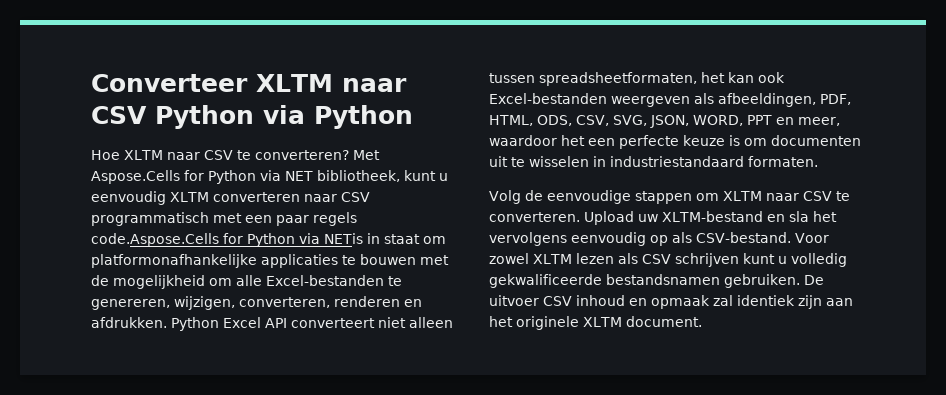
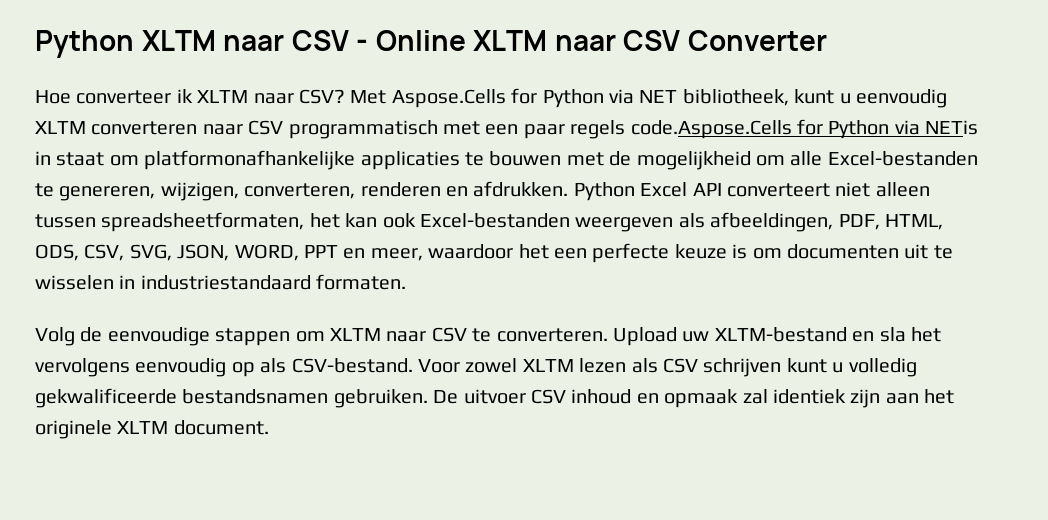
[91,74,407,92] [91,105,413,129] [91,150,349,160] Converteer XLTM naar CSV Python via Python // Hoe XLTM naar CSV te converteren? -> [35,30,828,58] [35,89,345,104] Python XLTM naar CSV - Online XLTM naar CSV Converter // Hoe converteer ik XLTM naar CSV?

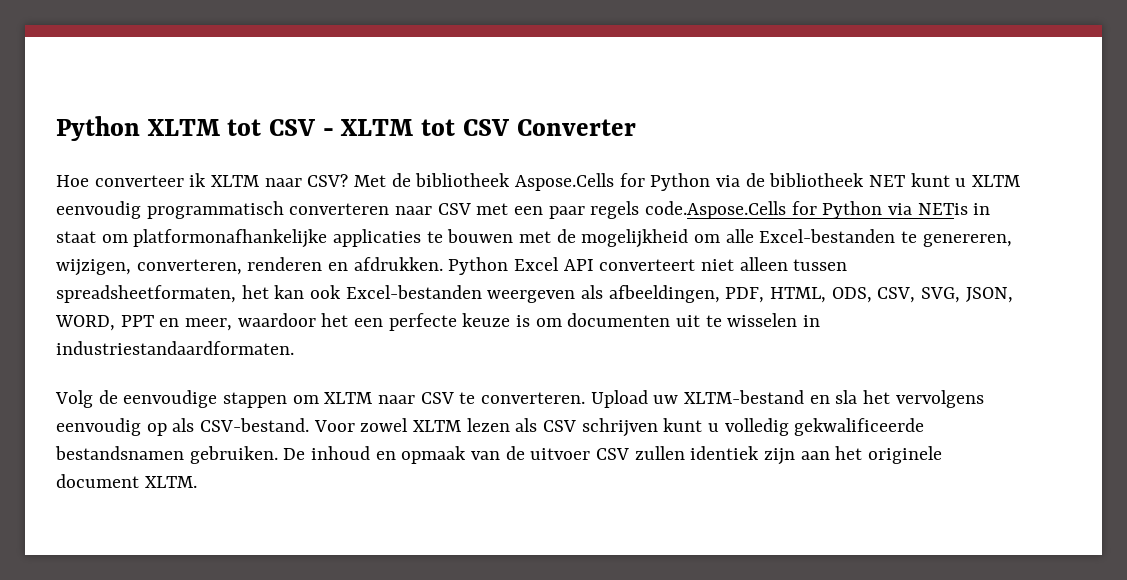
[223,34,285,51] naar -> [227,119,262,136] tot
[375,30,616,51] Online XLTM naar -> [340,119,456,136] XLTM tot
(387, 97) none -> [391,173,511,187] de bibliotheek
[639,89,947,108] [35,121,86,134] NET bibliotheek, kunt u eenvoudig XLTM -> [745,173,1021,187] [56,201,284,219] de bibliotheek NET kunt u XLTM eenvoudig programmatisch
[288,120,438,139] programmatisch -> (471, 209) none
[140,274,407,290] industriestandaard formaten. -> [56,341,294,355] industriestandaardformaten.
[463,389,566,404] uitvoer CSV -> (306, 454) none
[742,389,768,404] zal -> [471,446,685,460] van de uitvoer CSV zullen
[117,420,269,435] XLTM document. -> [56,474,197,488] document XLTM.

